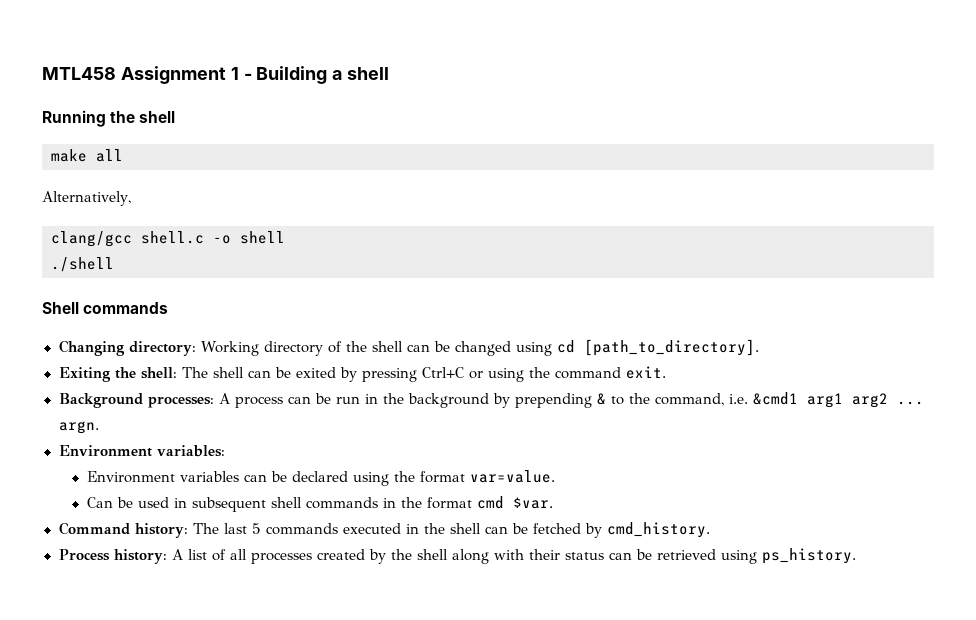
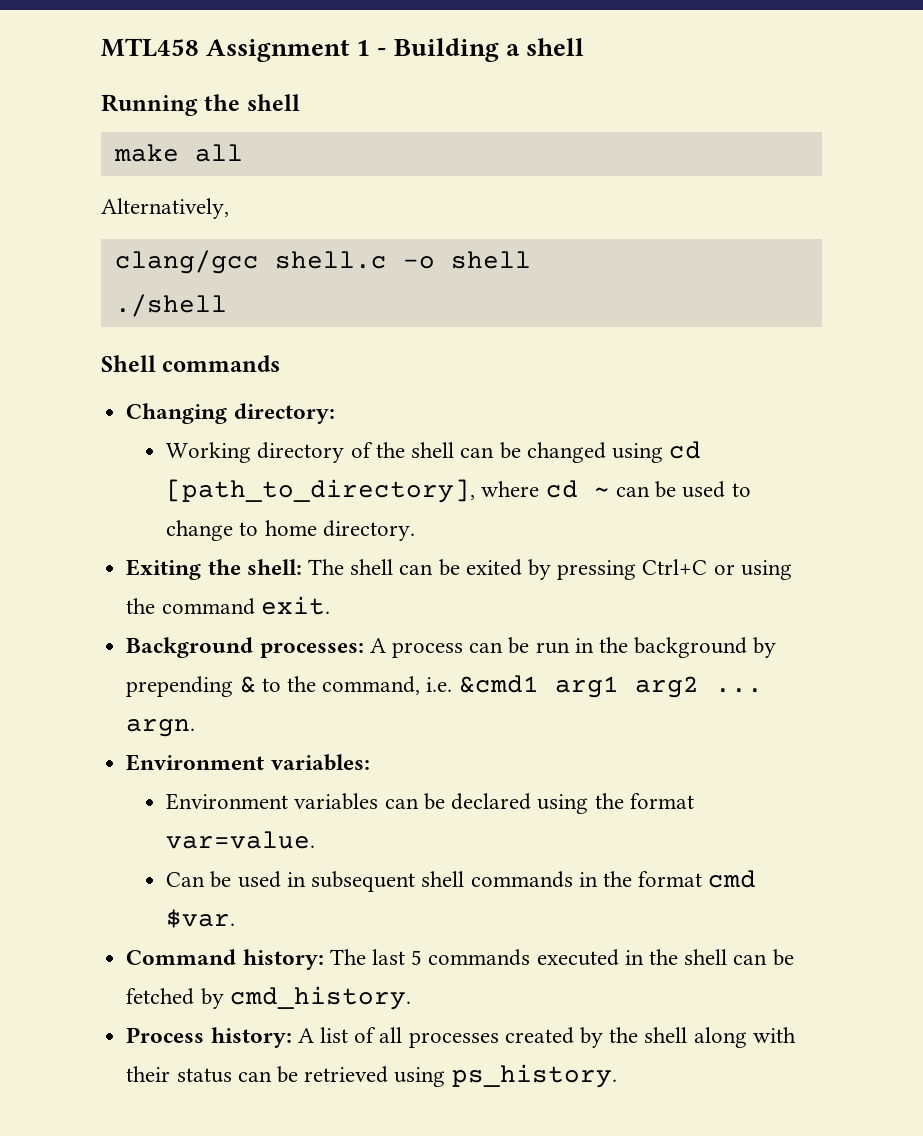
(196, 348) none -> (335, 413) //
[584,339,760,356] [path_to_directory]. -> [166,479,751,503] [166,520,415,541] [path_to_directory], where cd ~ can be used to change to home directory.

